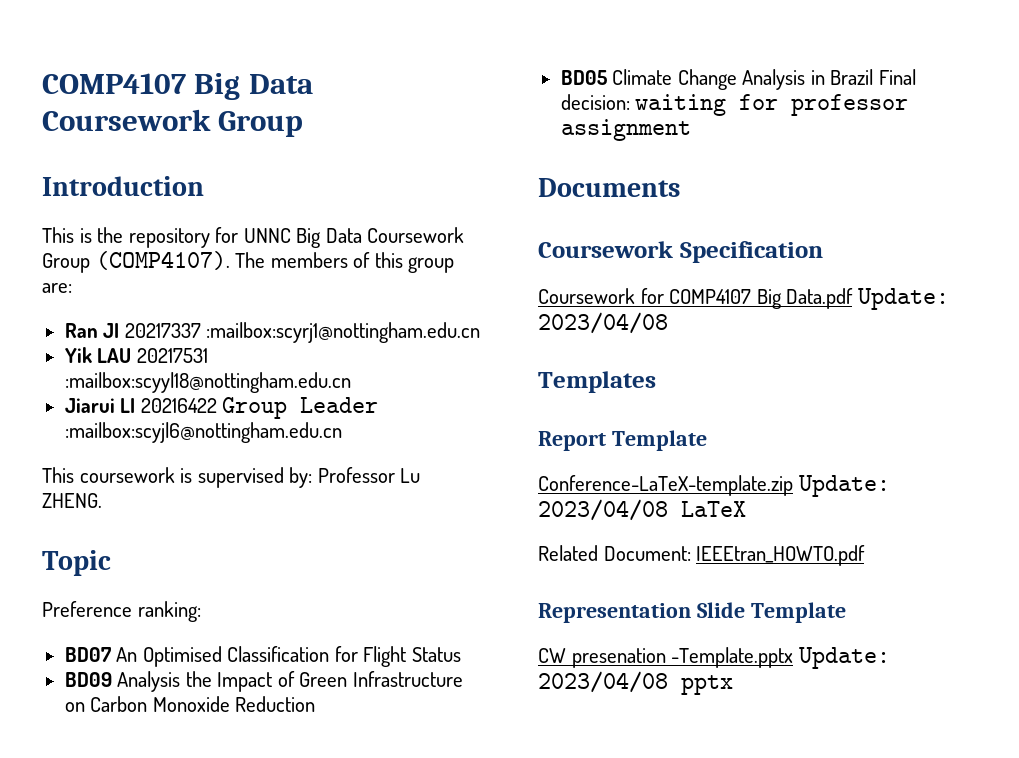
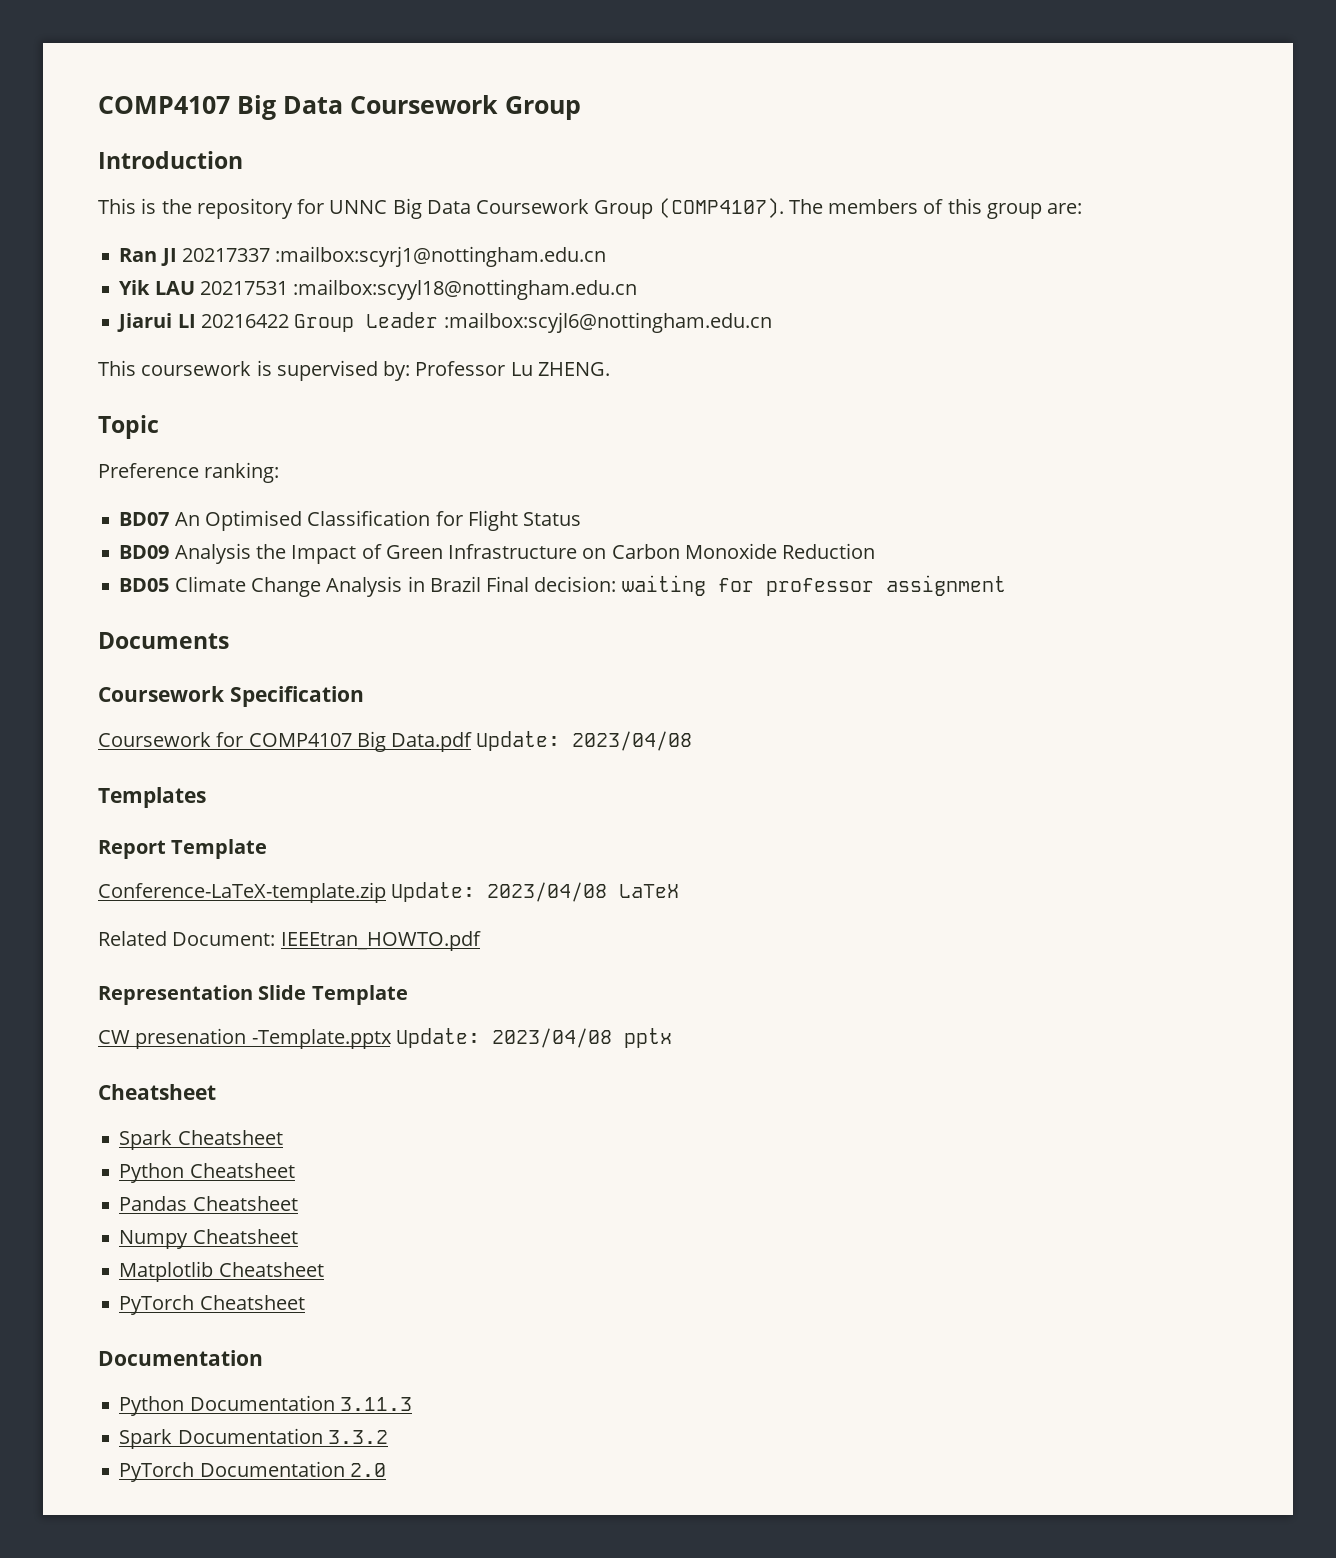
(733, 685) none -> [98,1084,216,1100] [119,1130,283,1150] [119,1163,295,1183] [119,1196,298,1211] [119,1229,298,1249] [119,1261,324,1282] [119,1295,305,1315] [98,1350,263,1366] [119,1395,412,1416] [119,1428,388,1449] [119,1461,386,1482] // Cheatsheet // Spark Cheatsheet // Python Cheatsheet // Pandas Cheatsheet // Numpy Cheatsheet // Matplotlib Cheatsheet // PyTorch Cheatsheet // Documentation // Python Documentation 3.11.3 // Spark Documentation 3.3.2 // PyTorch Documentation 2.0

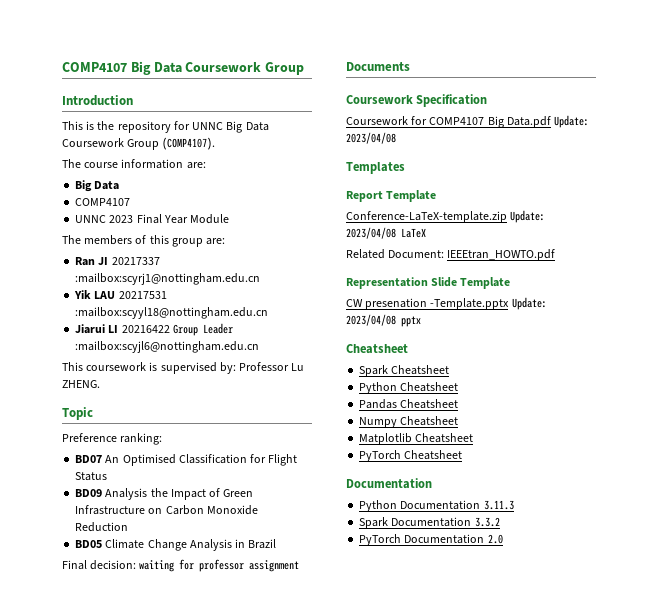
(784, 208) none -> [62,159,206,169] [75,180,120,192] [75,198,131,206] [75,214,230,224] // The course information are: // Big Data // COMP4107 // UNNC 2023 Final Year Module //
(481, 584) none -> (277, 544) //

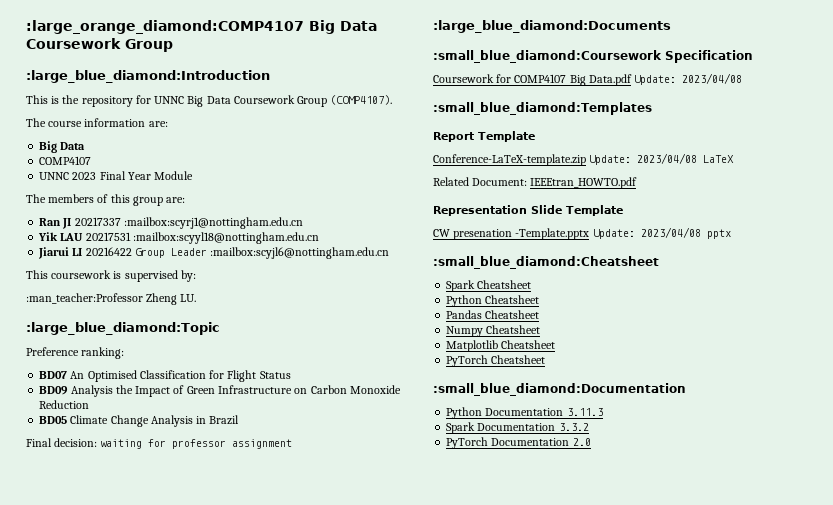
[62,62,127,72] COMP4107 -> [26,20,304,34] :large_orange_diamond:COMP4107
[62,95,133,106] Introduction -> [26,70,270,83] :large_blue_diamond:Introduction
[239,362,305,371] [62,380,100,388] [62,407,93,420] Professor Lu ZHENG. // Topic -> [26,293,197,305] [26,322,220,335] // :man_teacher:Professor Zheng LU. // :large_blue_diamond:Topic
[346,62,410,71] [346,95,413,104] Documents // Coursework -> [433,20,671,33] [433,50,662,63] :large_blue_diamond:Documents // :small_blue_diamond:Coursework
[346,162,405,174] Templates -> [433,102,652,115] :small_blue_diamond:Templates
[346,344,408,354] Cheatsheet -> [433,256,659,269] :small_blue_diamond:Cheatsheet
[346,478,432,489] Documentation -> [433,383,686,396] :small_blue_diamond:Documentation

